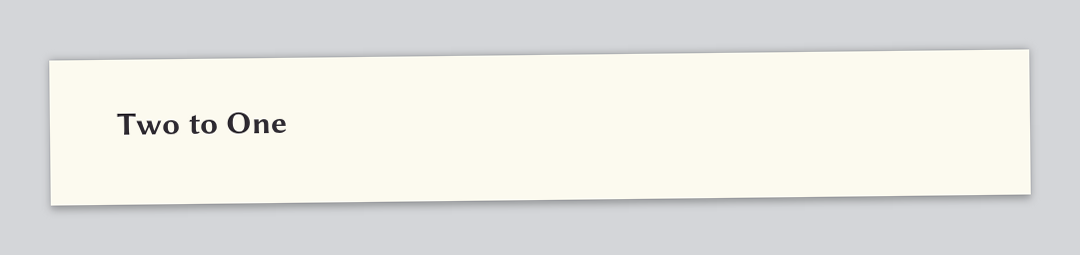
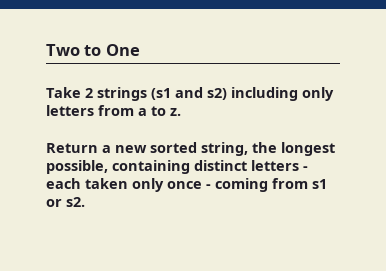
(289, 122) none -> [46,87,334,101] [46,105,181,116] [46,142,335,156] [46,160,308,174] [46,178,327,192] [46,197,85,207] // Take 2 strings (s1 and s2) including only letters from a to z. // Return a new sorted string, the longest possible, containing distinct letters - each taken only once - coming from s1 or s2.

